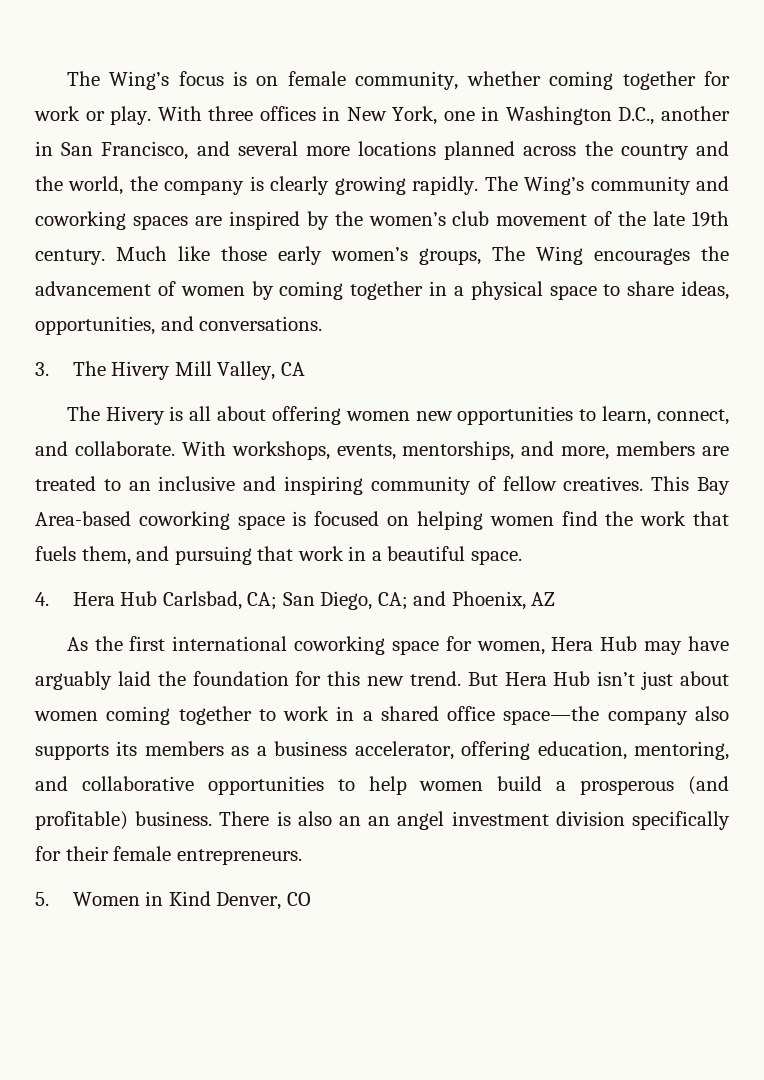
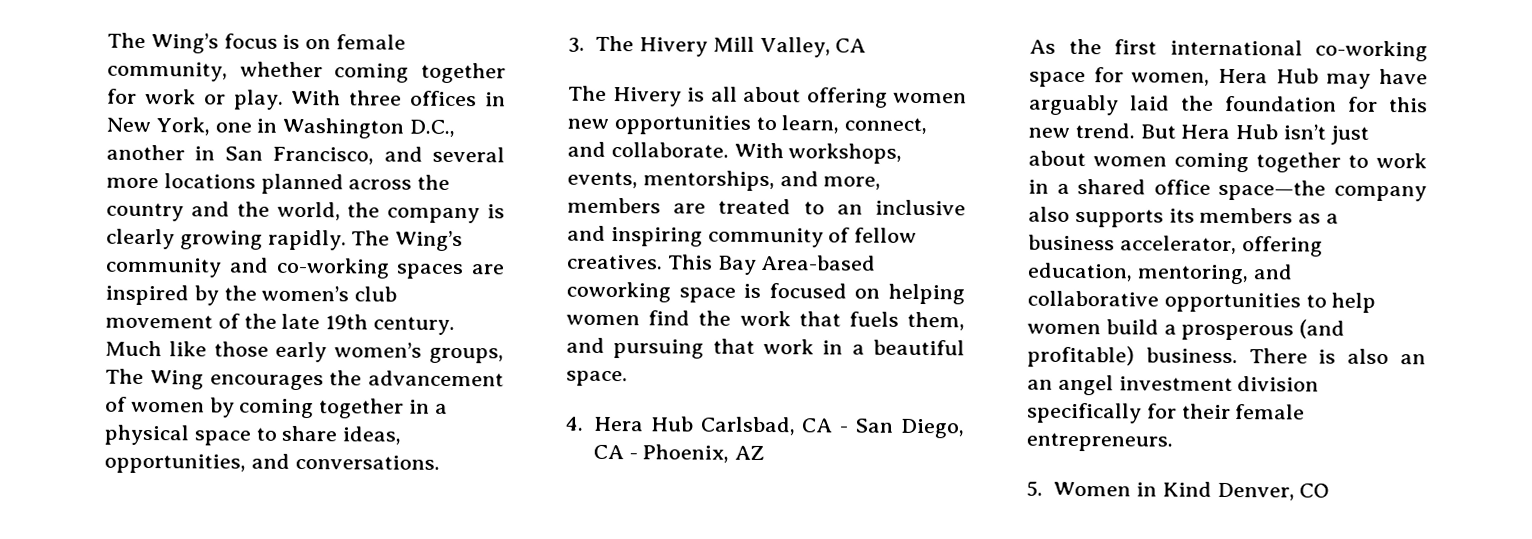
[35,211,126,230] coworking -> [275,257,390,279] co-working
[247,591,447,610] CA; San Diego, CA; and -> [801,418,965,439] [592,444,638,460] CA - San Diego, CA -
[294,636,386,655] coworking -> [1315,40,1428,62] co-working

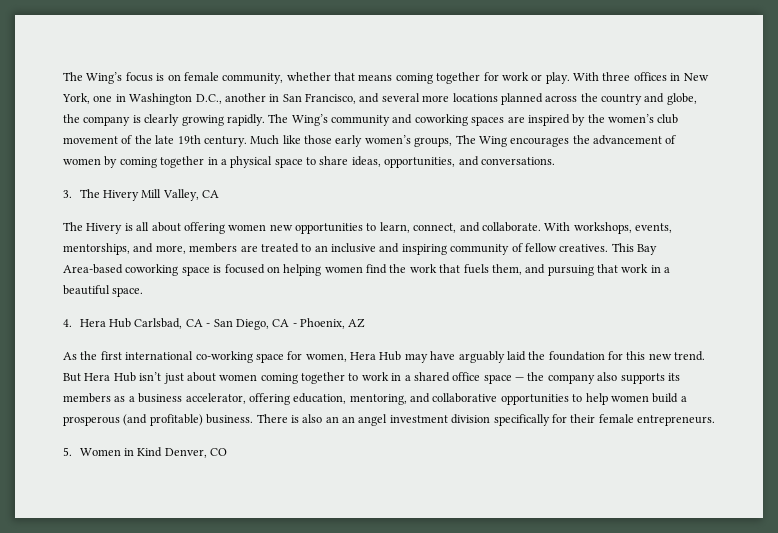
(323, 69) none -> [334,72,393,81] that means
[236,201,341,221] the world, -> [666,93,697,105] globe,
[275,257,390,279] co-working -> [414,114,468,126] coworking
[1218,179,1327,201] space—the -> [483,372,545,384] space — the

